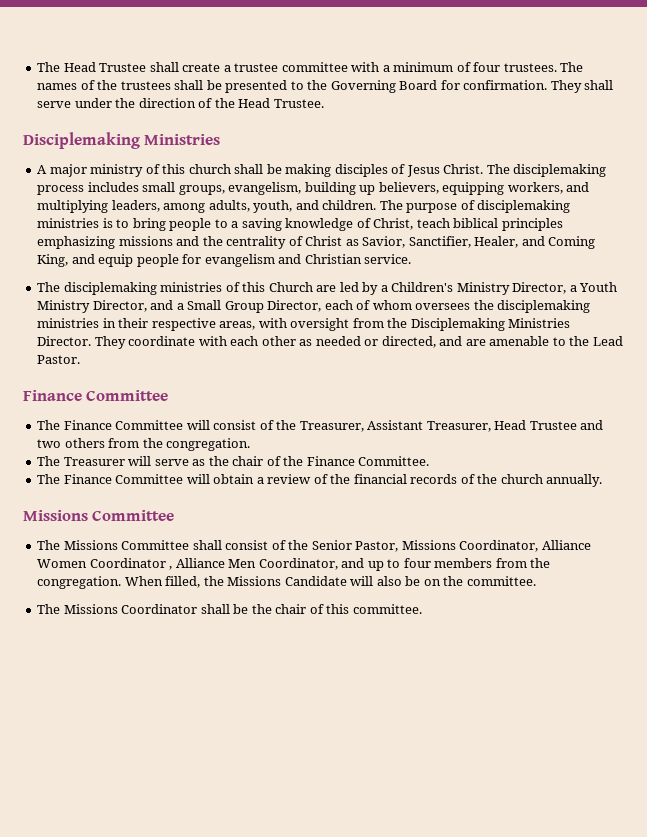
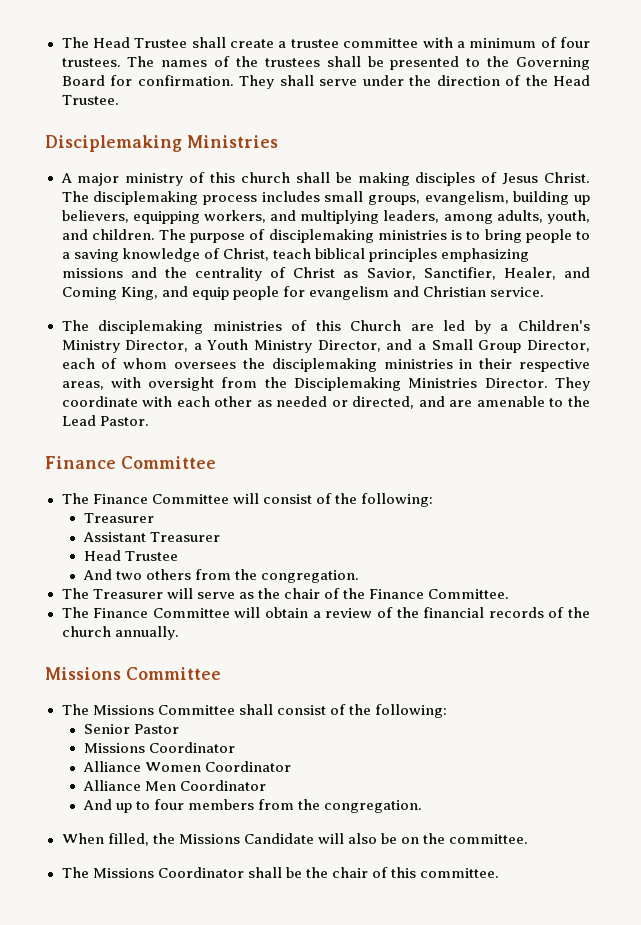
[299,420,604,432] Treasurer, Assistant Treasurer, Head Trustee and -> [360,493,433,507] [83,513,154,523] [82,532,220,542] [83,550,178,561] [82,569,112,580] following: // Treasurer // Assistant Treasurer // Head Trustee // And
[311,540,539,552] Senior Pastor, Missions Coordinator, -> [374,704,447,718] [83,724,179,734] [83,742,235,753] following: // Senior Pastor // Missions Coordinator //
[169,566,173,570] , -> (292, 766) //
[258,558,365,570] Coordinator, and -> [180,780,267,791] [82,799,112,810] Coordinator // And
(122, 582) none -> (423, 806) //

